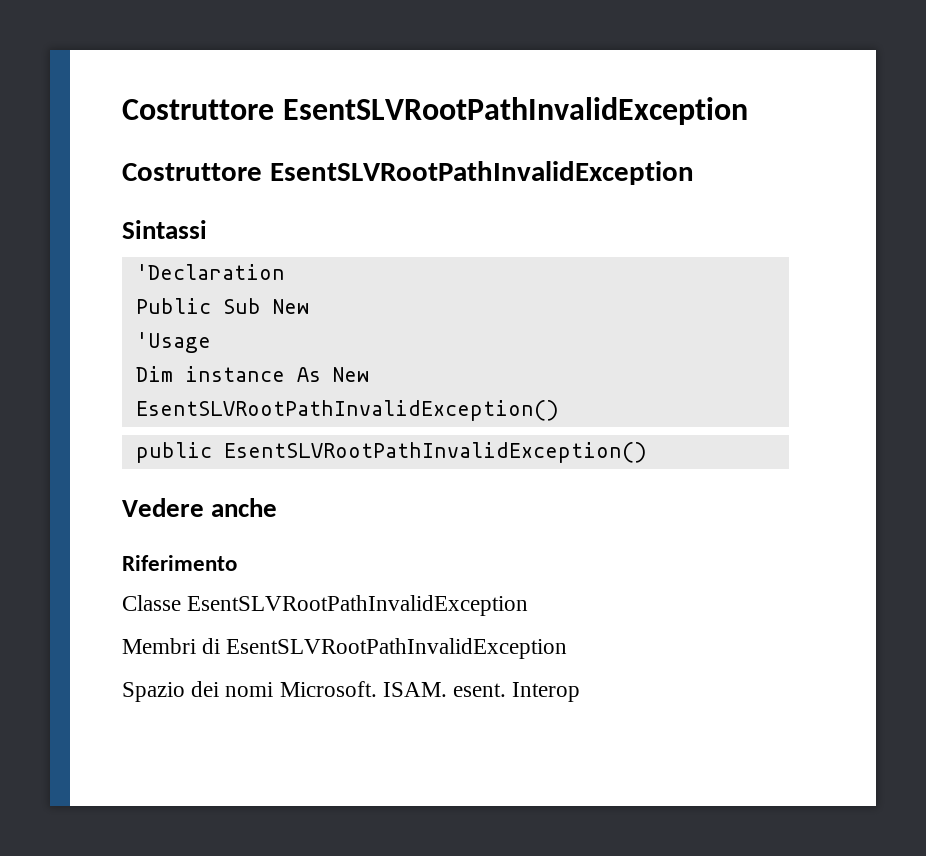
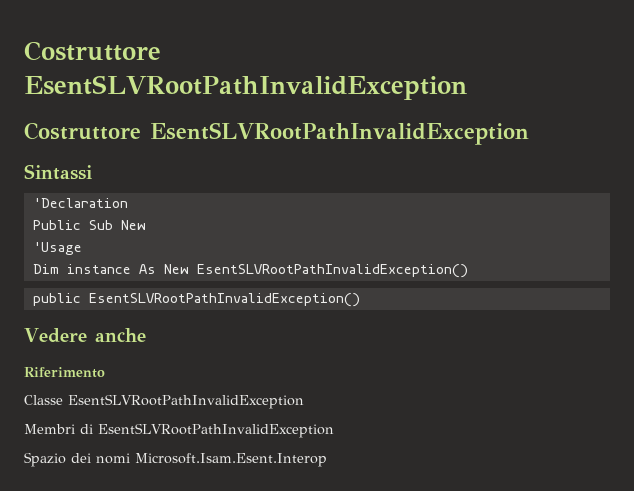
[279,681,581,702] Microsoft. ISAM. esent. Interop -> [135,453,327,467] Microsoft.Isam.Esent.Interop

